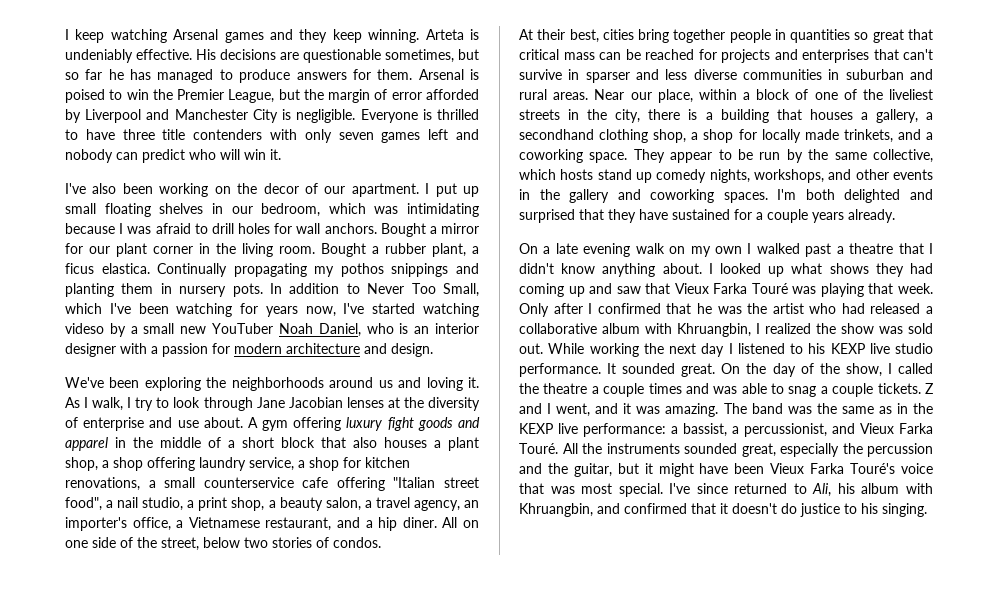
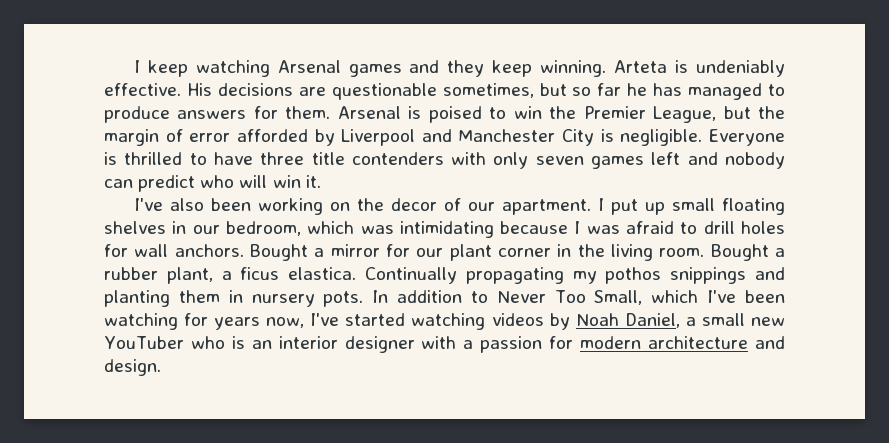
[65,323,126,337] videso by -> [491,313,680,330] videos by Noah Daniel,
[278,323,361,337] Noah Daniel, -> (184, 342) none
[65,377,480,391] [65,397,480,411] [65,417,481,431] [65,437,479,451] [65,457,410,471] [65,477,479,491] [65,497,480,511] [65,517,480,531] [65,537,381,551] [519,29,933,43] [519,49,933,63] [519,69,933,83] [519,89,933,103] [519,109,933,123] [519,129,933,143] [519,149,933,163] [519,169,933,183] [519,189,933,203] [519,209,895,223] [519,243,933,257] [519,263,933,277] [519,283,933,297] [519,303,933,317] [519,323,933,337] [519,343,933,357] [519,363,933,377] [519,383,933,397] [519,403,933,417] [519,423,933,437] [519,443,933,457] [519,463,933,477] [519,483,933,497] [519,503,927,517] // We've been exploring the neighborhoods around us and loving it. As I walk, I try to look through Jane Jacobian lenses at the diversity of enterprise and use about. A gym offering luxury fight goods and apparel in the middle of a short block that also houses a plant shop, a shop offering laundry service, a shop for kitchen renovations, a small counterservice cafe offering "Italian street food", a nail studio, a print shop, a beauty salon, a travel agency, an importer's office, a Vietnamese restaurant, and a hip diner. All on one side of the street, below two stories of condos. // At their best, cities bring together people in quantities so great that critical mass can be reached for projects and enterprises that can't survive in sparser and less diverse communities in suburban and rural areas. Near our place, within a block of one of the liveliest streets in the city, there is a building that houses a gallery, a secondhand clothing shop, a shop for locally made trinkets, and a coworking space. They appear to be run by the same collective, which hosts stand up comedy nights, workshops, and other events in the gallery and coworking spaces. I'm both delighted and surprised that they have sustained for a couple years already. // On a late evening walk on my own I walked past a theatre that I didn't know anything about. I looked up what shows they had coming up and saw that Vieux Farka Touré was playing that week. Only after I confirmed that he was the artist who had released a collaborative album with Khruangbin, I realized the show was sold out. While working the next day I listened to his KEXP live studio performance. It sounded great. On the day of the show, I called the theatre a couple times and was able to snag a couple tickets. Z and I went, and it was amazing. The band was the same as in the KEXP live performance: a bassist, a percussionist, and Vieux Farka Touré. All the instruments sounded great, especially the percussion and the guitar, but it might have been Vieux Farka Touré's voice that was most special. I've since returned to Ali, his album with Khruangbin, and confirmed that it doesn't do justice to his singing. -> (161, 367) none

